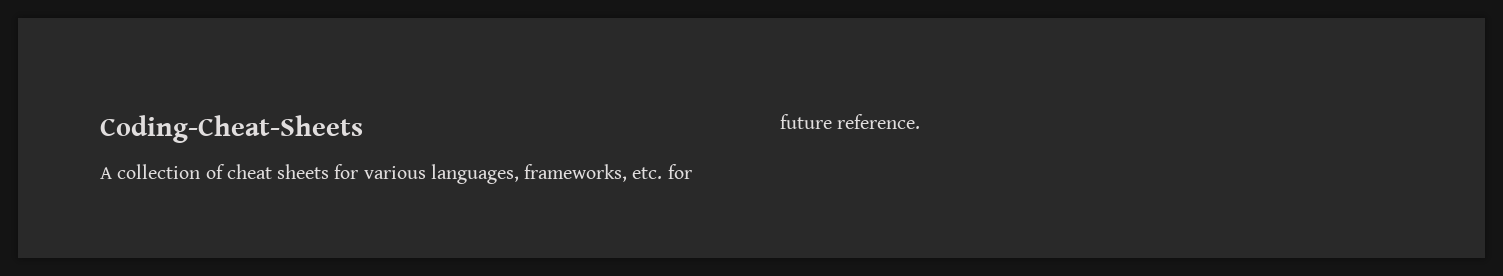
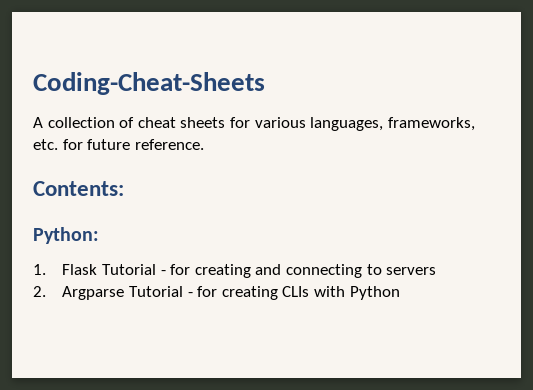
(921, 121) none -> [33,181,124,196] [33,227,99,244] [33,264,437,278] [33,286,400,300] // Contents: // Python: // 1. Flask Tutorial - for creating and connecting to servers // 2. Argparse Tutorial - for creating CLIs with Python

